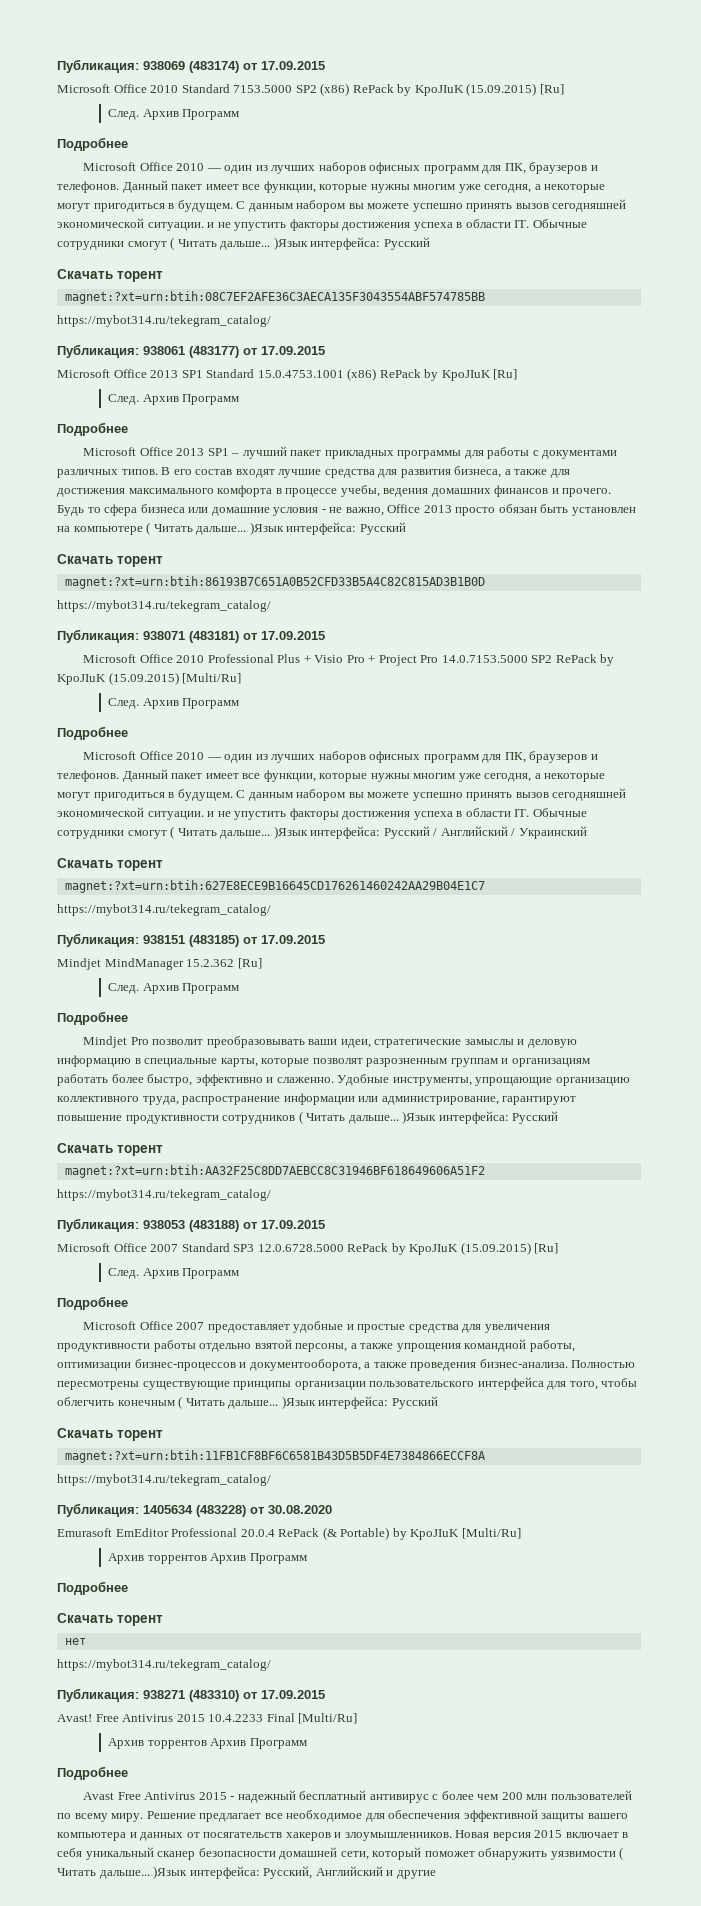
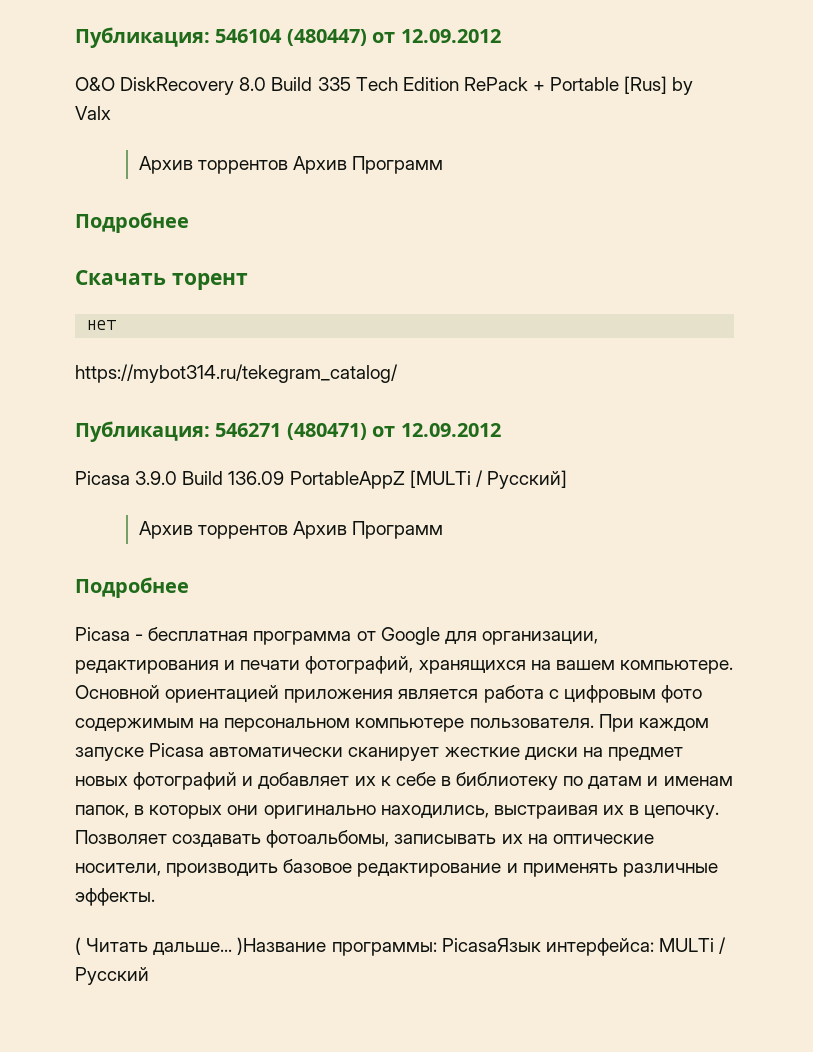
[57,59,325,73] [57,83,564,96] [108,109,240,120] [57,137,128,151] [83,162,598,174] [57,180,606,193] [57,199,627,212] [57,218,587,231] [57,237,430,250] [57,269,163,282] [64,291,485,304] [57,315,271,327] [57,344,325,358] [57,368,518,381] [108,394,240,405] [57,422,128,436] [83,446,618,459] [57,466,570,478] [57,485,612,497] [57,504,636,516] [57,522,406,535] [57,554,163,567] [64,576,485,589] [57,600,271,612] [57,629,325,643] [83,654,615,666] [57,672,242,685] [108,698,240,709] [57,726,128,740] [83,751,598,763] [57,769,606,782] [57,788,627,801] [57,807,587,820] [57,826,587,839] [57,858,163,871] [64,880,485,893] [57,904,271,916] [57,933,325,947] [57,958,262,970] [108,983,240,994] [57,1011,128,1025] [83,1036,577,1048] [57,1055,590,1067] [57,1074,630,1086] [57,1093,577,1105] [57,1111,559,1124] [57,1143,163,1156] [64,1165,485,1178] [57,1189,271,1201] [57,1218,325,1232] [57,1242,559,1255] [108,1268,240,1279] [57,1296,128,1310] [83,1321,550,1333] [57,1339,575,1352] [57,1359,636,1371] [57,1377,638,1390] [57,1396,438,1409] [57,1428,163,1441] [64,1450,486,1463] [57,1474,271,1486] [57,1503,332,1517] [57,1527,521,1540] Публикация: 938069 (483174) от 17.09.2015 // Microsoft Office 2010 Standard 7153.5000 SP2 (x86) RePack by KpoJIuK (15.09.2015) [Ru] // След. Архив Программ // Подробнее // Microsoft Office 2010 — один из лучших наборов офисных программ для ПК, браузеров и телефонов. Данный пакет имеет все функции, которые нужны многим уже сегодня, а некоторые могут пригодиться в будущем. С данным набором вы можете успешно принять вызов сегодняшней экономической ситуации. и не упустить факторы достижения успеха в области IT. Обычные сотрудники смогут ( Читать дальше... )Язык интерфейса: Русский // Скачать торент // magnet:?xt=urn:btih:08C7EF2AFE36C3AECA135F3043554ABF574785BB // https://mybot314.ru/tekegram_catalog/ // Публикация: 938061 (483177) от 17.09.2015 // Microsoft Office 2013 SP1 Standard 15.0.4753.1001 (x86) RePack by KpoJIuK [Ru] // След. Архив Программ // Подробнее // Microsoft Office 2013 SP1 – лучший пакет прикладных программы для работы с документами различных типов. В его состав входят лучшие средства для развития бизнеса, а также для достижения максимального комфорта в процессе учебы, ведения домашних финансов и прочего. Будь то сфера бизнеса или домашние условия - не важно, Office 2013 просто обязан быть установлен на компьютере ( Читать дальше... )Язык интерфейса: Русский // Скачать торент // magnet:?xt=urn:btih:86193B7C651A0B52CFD33B5A4C82C815AD3B1B0D // https://mybot314.ru/tekegram_catalog/ // Публикация: 938071 (483181) от 17.09.2015 // Microsoft Office 2010 Professional Plus + Visio Pro + Project Pro 14.0.7153.5000 SP2 RePack by KpoJIuK (15.09.2015) [Multi/Ru] // След. Архив Программ // Подробнее // Microsoft Office 2010 — один из лучших наборов офисных программ для ПК, браузеров и телефонов. Данный пакет имеет все функции, которые нужны многим уже сегодня, а некоторые могут пригодиться в будущем. С данным набором вы можете успешно принять вызов сегодняшней экономической ситуации. и не упустить факторы достижения успеха в области IT. Обычные сотрудники смогут ( Читать дальше... )Язык интерфейса: Русский / Английский / Украинский // Скачать торент // magnet:?xt=urn:btih:627E8ECE9B16645CD176261460242AA29B04E1C7 // https://mybot314.ru/tekegram_catalog/ // Публикация: 938151 (483185) от 17.09.2015 // Mindjet MindManager 15.2.362 [Ru] // След. Архив Программ // Подробнее // Mindjet Pro позволит преобразовывать ваши идеи, стратегические замыслы и деловую информацию в специальные карты, которые позволят разрозненным группам и организациям работать более быстро, эффективно и слаженно. Удобные инструменты, упрощающие организацию коллективного труда, распространение информации или администрирование, гарантируют повышение продуктивности сотрудников ( Читать дальше... )Язык интерфейса: Русский // Скачать торент // magnet:?xt=urn:btih:AA32F25C8DD7AEBCC8C31946BF618649606A51F2 // https://mybot314.ru/tekegram_catalog/ // Публикация: 938053 (483188) от 17.09.2015 // Microsoft Office 2007 Standard SP3 12.0.6728.5000 RePack by KpoJIuK (15.09.2015) [Ru] // След. Архив Программ // Подробнее // Microsoft Office 2007 предоставляет удобные и простые средства для увеличения продуктивности работы отдельно взятой персоны, а также упрощения командной работы, оптимизации бизнес-процессов и документооборота, а также проведения бизнес-анализа. Полностью пересмотрены существующие принципы организации пользовательского интерфейса для того, чтобы облегчить конечным ( Читать дальше... )Язык интерфейса: Русский // Скачать торент // magnet:?xt=urn:btih:11FB1CF8BF6C6581B43D5B5DF4E7384866ECCF8A // https://mybot314.ru/tekegram_catalog/ // Публикация: 1405634 (483228) от 30.08.2020 // Emurasoft EmEditor Professional 20.0.4 RePack (& Portable) by KpoJIuK [Multi/Ru] -> [75,27,501,48] [75,76,694,95] [75,106,111,120] Публикация: 546104 (480447) от 12.09.2012 // O&O DiskRecovery 8.0 Build 335 Tech Edition RePack + Portable [Rus] by Valx
[143,1690,325,1702] [57,1713,358,1724] [108,1738,307,1749] [57,1766,128,1780] [83,1790,632,1803] [57,1809,628,1822] [57,1830,629,1841] [57,1847,624,1860] [57,1866,436,1879] 938271 (483310) от 17.09.2015 // Avast! Free Antivirus 2015 10.4.2233 Final [Multi/Ru] // Архив торрентов Архив Программ // Подробнее // Avast Free Antivirus 2015 - надежный бесплатный антивирус с более чем 200 млн пользователей по всему миру. Решение предлагает все необходимое для обеспечения эффективной защиты вашего компьютера и данных от посягательств хакеров и злоумышленников. Новая версия 2015 включает в себя уникальный сканер безопасности домашней сети, который поможет обнаружить уязвимости ( Читать дальше... )Язык интерфейса: Русский, Английский и другие -> [215,423,501,440] [75,470,567,489] [138,521,444,539] [75,577,189,598] [75,627,598,645] [75,656,733,674] [75,685,702,703] [75,714,709,732] [75,743,683,761] [75,772,733,790] [75,805,720,819] [75,830,654,848] [75,859,718,877] [75,888,155,906] [75,937,727,956] [75,967,149,985] 546271 (480471) от 12.09.2012 // Picasa 3.9.0 Build 136.09 PortableAppZ [MULTi / Русский] // Архив торрентов Архив Программ // Подробнее // Picasa - бесплатная программа от Google для организации, редактирования и печати фотографий, хранящихся на вашем компьютере. Основной ориентацией приложения является работа с цифровым фото содержимым на персональном компьютере пользователя. При каждом запуске Picasa автоматически сканирует жесткие диски на предмет новых фотографий и добавляет их к себе в библиотеку по датам и именам папок, в которых они оригинально находились, выстраивая их в цепочку. Позволяет создавать фотоальбомы, записывать их на оптические носители, производить базовое редактирование и применять различные эффекты. // ( Читать дальше... )Название программы: PicasaЯзык интерфейса: MULTi / Русский

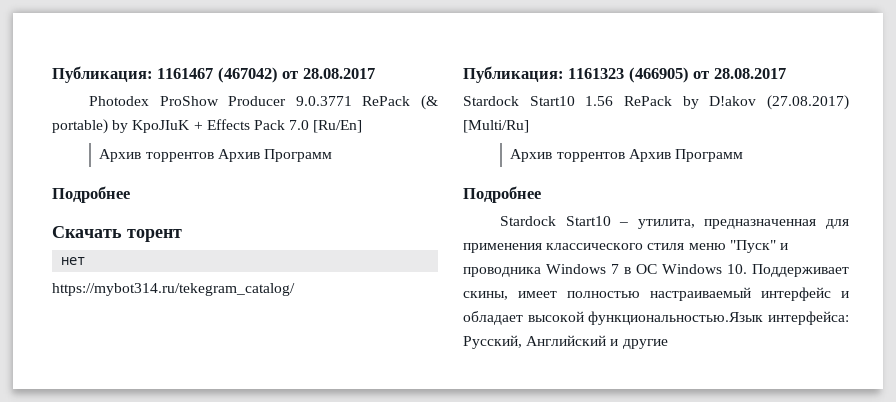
[75,27,501,48] [75,76,694,95] [75,106,111,120] Публикация: 546104 (480447) от 12.09.2012 // O&O DiskRecovery 8.0 Build 335 Tech Edition RePack + Portable [Rus] by Valx -> [52,66,375,83] [89,95,438,110] [52,119,363,134] Публикация: 1161467 (467042) от 28.08.2017 // Photodex ProShow Producer 9.0.3771 RePack (& portable) by KpoJIuK + Effects Pack 7.0 [Ru/En]
[215,423,501,440] [75,470,567,489] [138,521,444,539] [75,577,189,598] [75,627,598,645] [75,656,733,674] [75,685,702,703] [75,714,709,732] [75,743,683,761] [75,772,733,790] [75,805,720,819] [75,830,654,848] [75,859,718,877] [75,888,155,906] [75,937,727,956] [75,967,149,985] 546271 (480471) от 12.09.2012 // Picasa 3.9.0 Build 136.09 PortableAppZ [MULTi / Русский] // Архив торрентов Архив Программ // Подробнее // Picasa - бесплатная программа от Google для организации, редактирования и печати фотографий, хранящихся на вашем компьютере. Основной ориентацией приложения является работа с цифровым фото содержимым на персональном компьютере пользователя. При каждом запуске Picasa автоматически сканирует жесткие диски на предмет новых фотографий и добавляет их к себе в библиотеку по датам и именам папок, в которых они оригинально находились, выстраивая их в цепочку. Позволяет создавать фотоальбомы, записывать их на оптические носители, производить базовое редактирование и применять различные эффекты. // ( Читать дальше... )Название программы: PicasaЯзык интерфейса: MULTi / Русский -> [568,67,786,83] [463,95,849,110] [463,120,529,133] [510,149,743,162] [463,186,541,203] [500,216,849,229] [463,240,788,253] [463,264,849,277] [463,287,849,301] [463,311,849,325] [463,335,668,349] 1161323 (466905) от 28.08.2017 // Stardock Start10 1.56 RePack by D!akov (27.08.2017) [Multi/Ru] // Архив торрентов Архив Программ // Подробнее // Stardock Start10 – утилита, предназначенная для применения классического стиля меню "Пуск" и проводника Windows 7 в ОС Windows 10. Поддерживает скины, имеет полностью настраиваемый интерфейс и обладает высокой функциональностью.Язык интерфейса: Русский, Английский и другие

